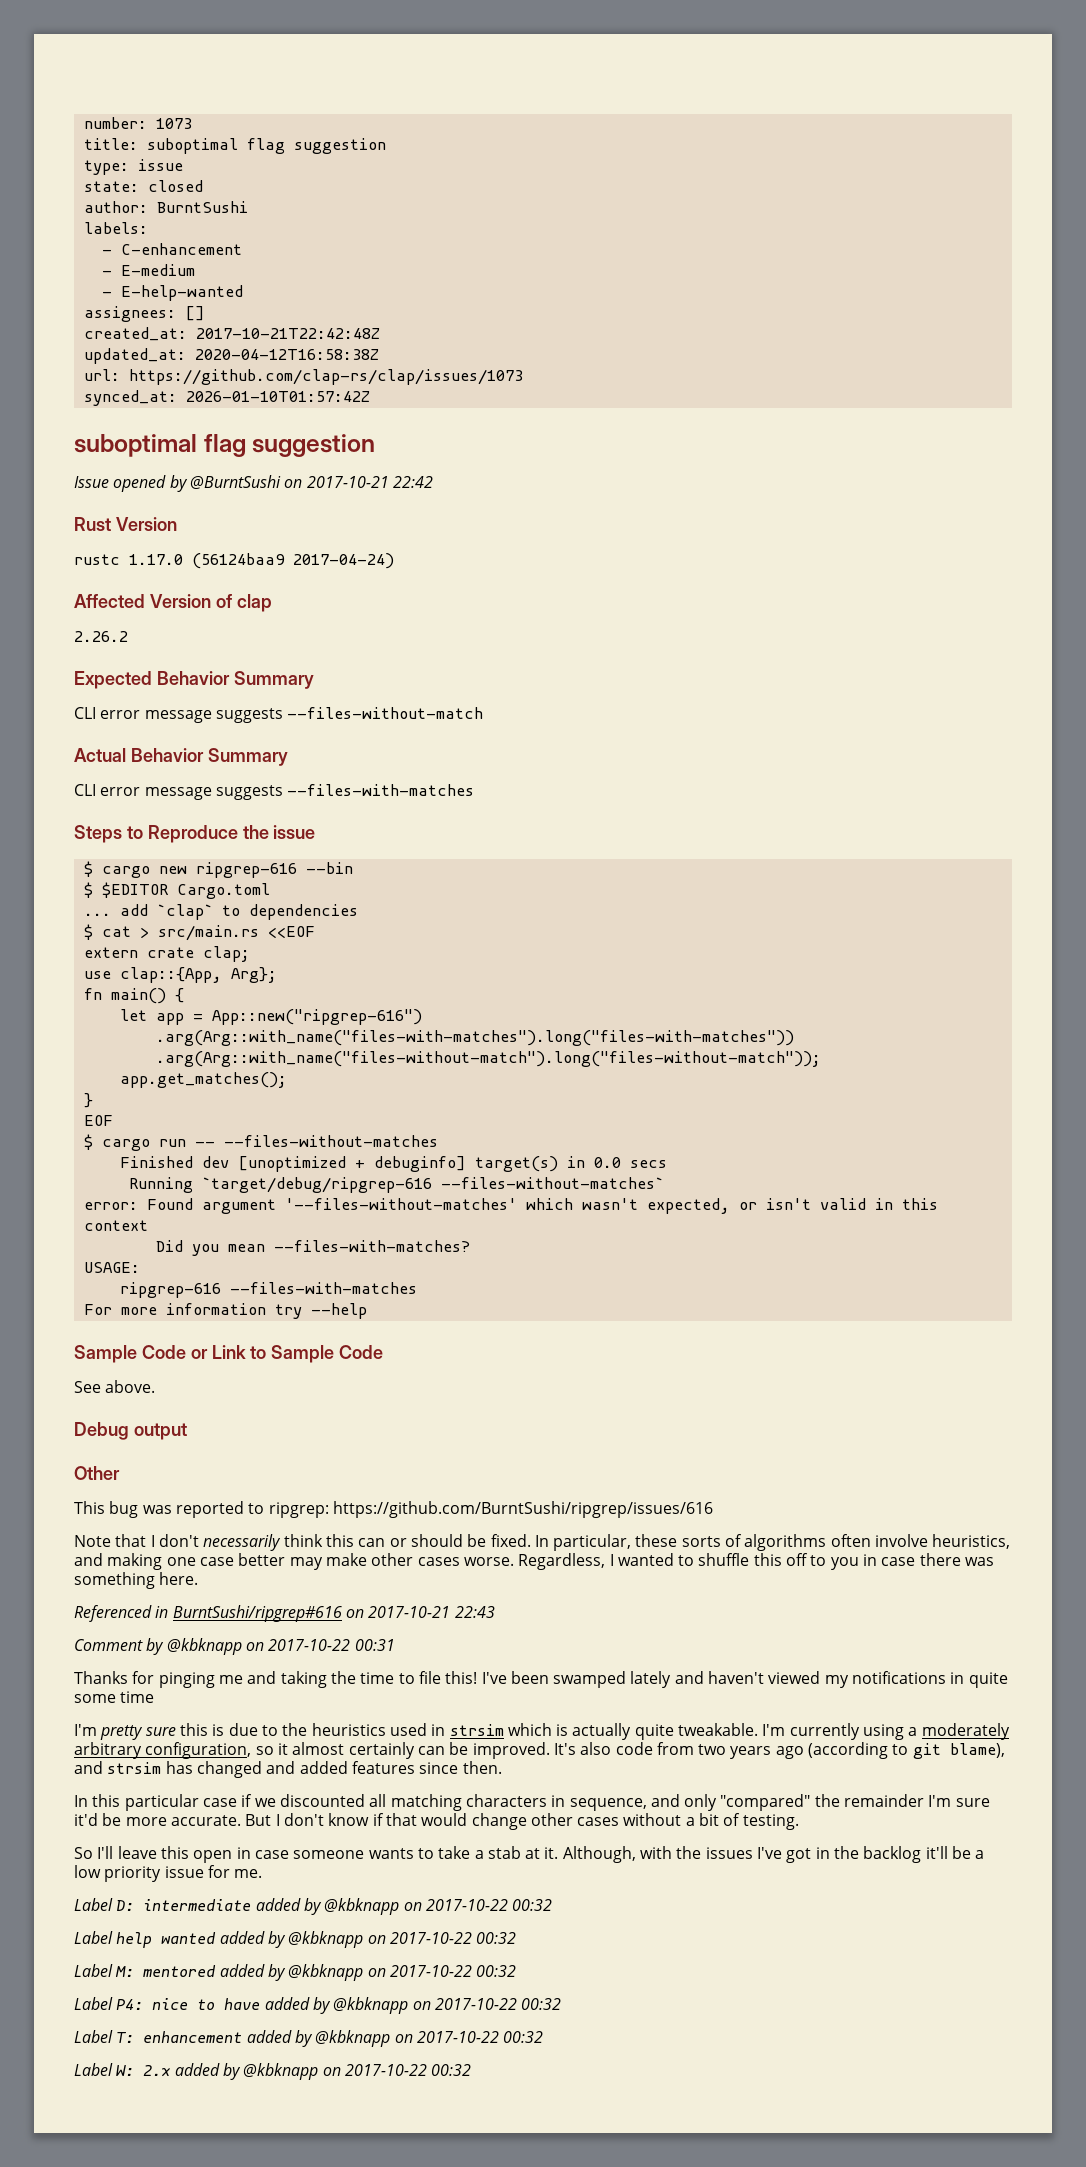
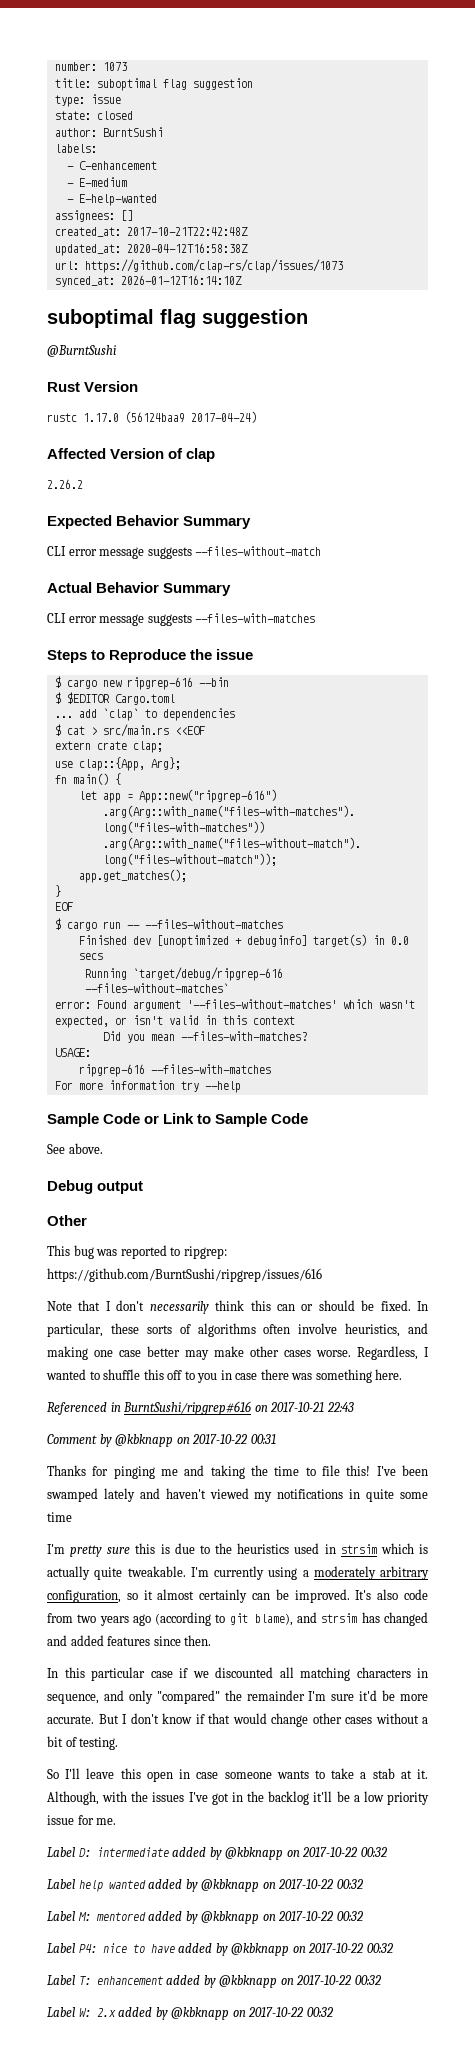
[185,391,370,402] [74,434,376,457] [74,475,433,492] 2026-01-10T01:57:42Z // suboptimal flag suggestion // Issue opened by @BurntSushi on 2017-10-21 22:42 -> [120,275,242,285] [47,309,308,328] [47,345,116,357] 2026-01-12T16:14:10Z // suboptimal flag suggestion // @BurntSushi

